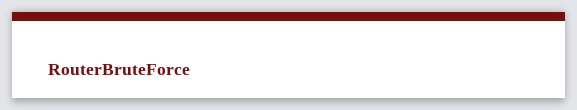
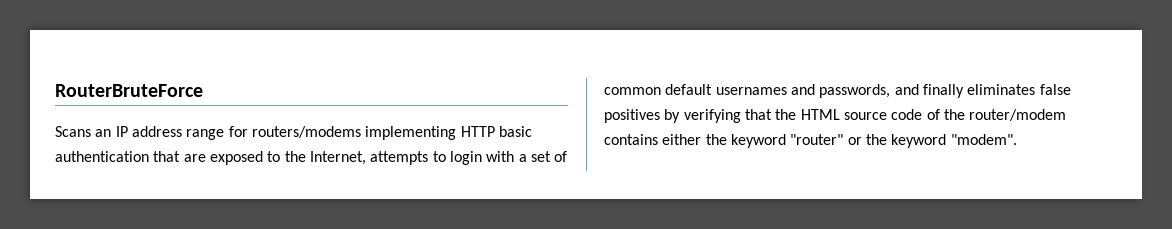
(190, 69) none -> [55,126,532,140] [55,151,568,165] [604,84,1071,98] [604,109,1067,123] [604,134,1017,148] // Scans an IP address range for routers/modems implementing HTTP basic authentication that are exposed to the Internet, attempts to login with a set of common default usernames and passwords, and finally eliminates false positives by verifying that the HTML source code of the router/modem contains either the keyword "router" or the keyword "modem".

